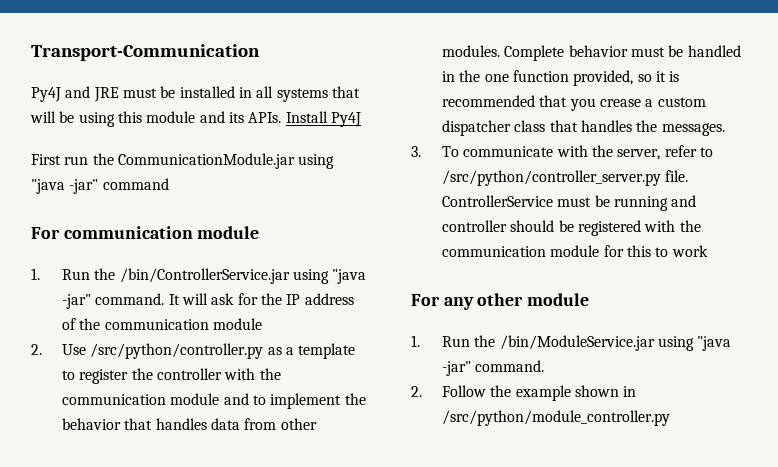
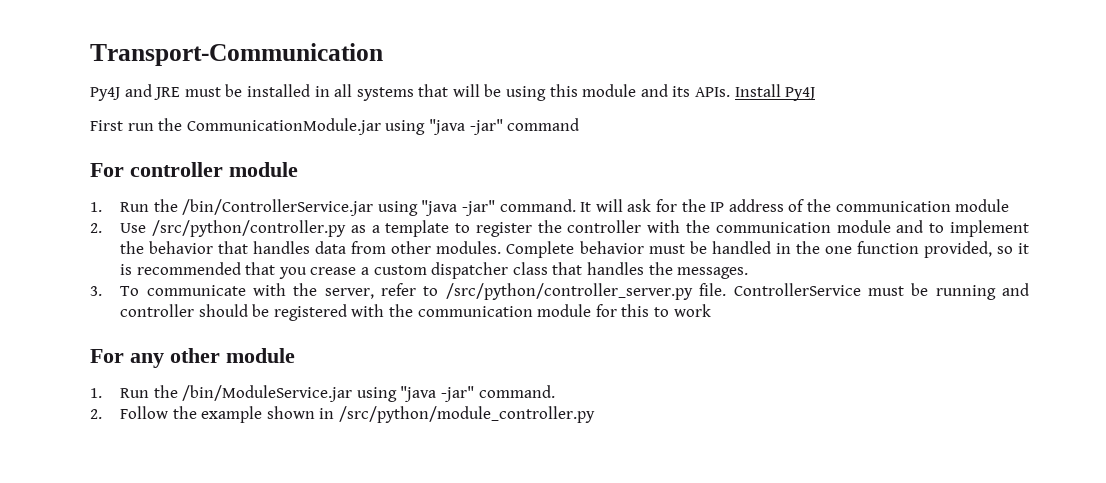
[63,226,193,239] communication -> [130,162,223,177] controller

